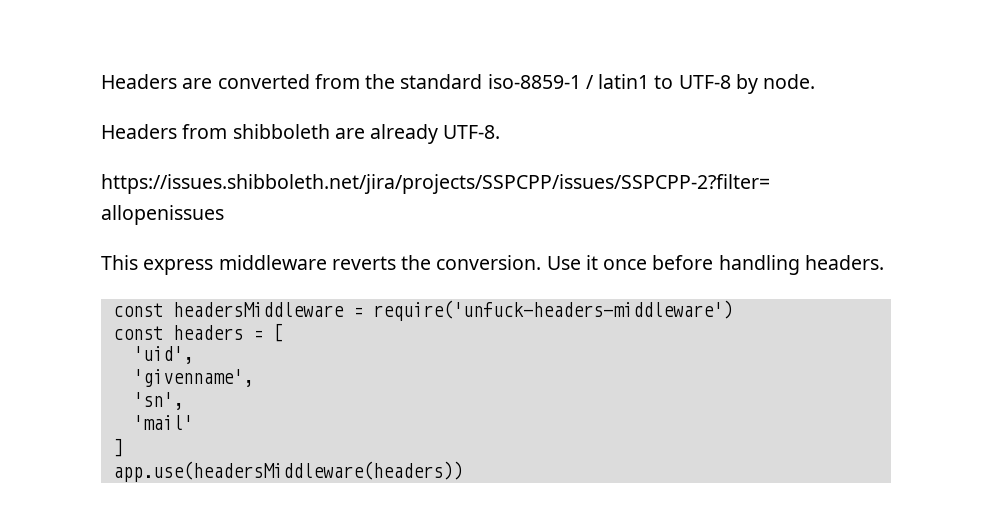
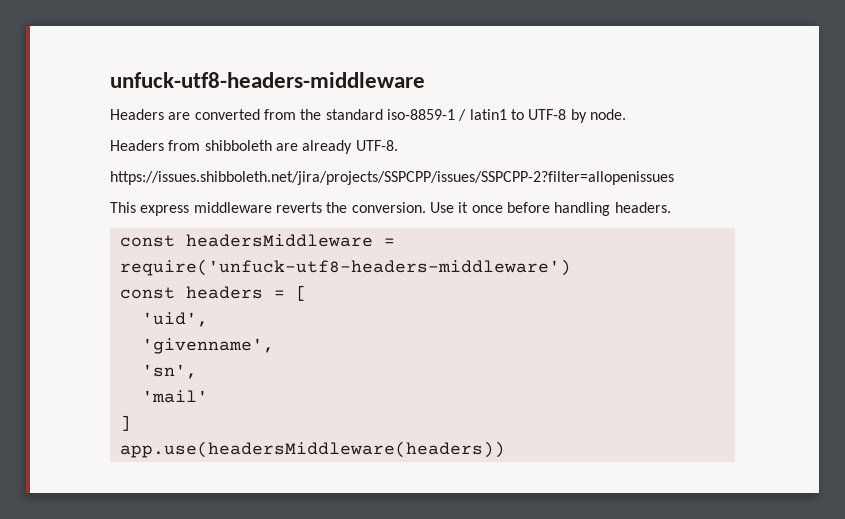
(101, 81) none -> [110,72,425,88] unfuck-utf8-headers-middleware //
[372,300,733,321] require('unfuck-headers-middleware') -> [119,259,571,276] require('unfuck-utf8-headers-middleware')

